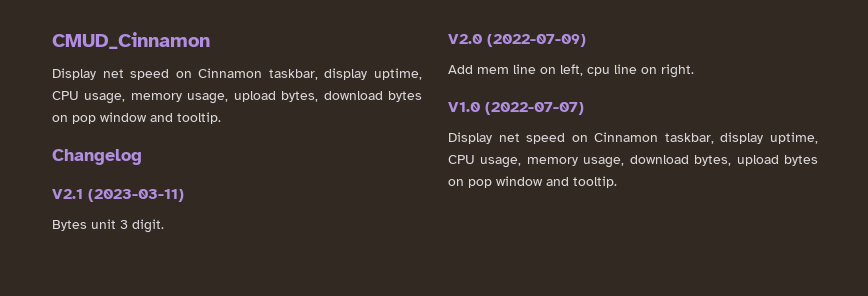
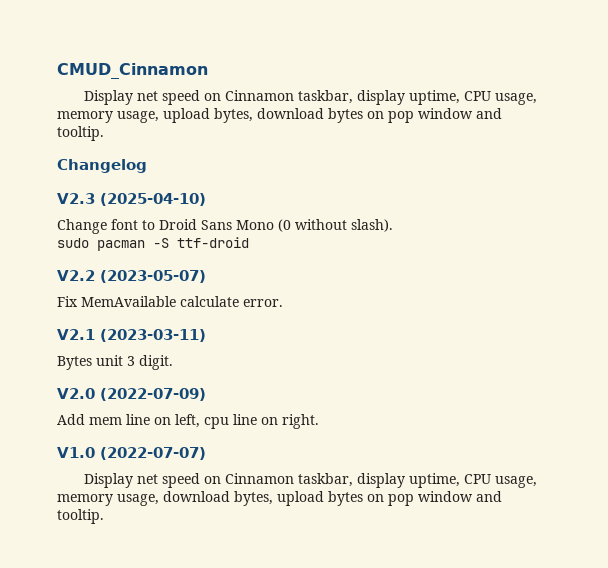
(142, 157) none -> [57,193,206,206] [57,219,393,234] [57,237,249,251] [57,270,206,283] [57,296,283,307] // V2.3 (2025-04-10) // Change font to Droid Sans Mono (0 without slash). // sudo pacman -S ttf-droid // V2.2 (2023-05-07) // Fix MemAvailable calculate error.

